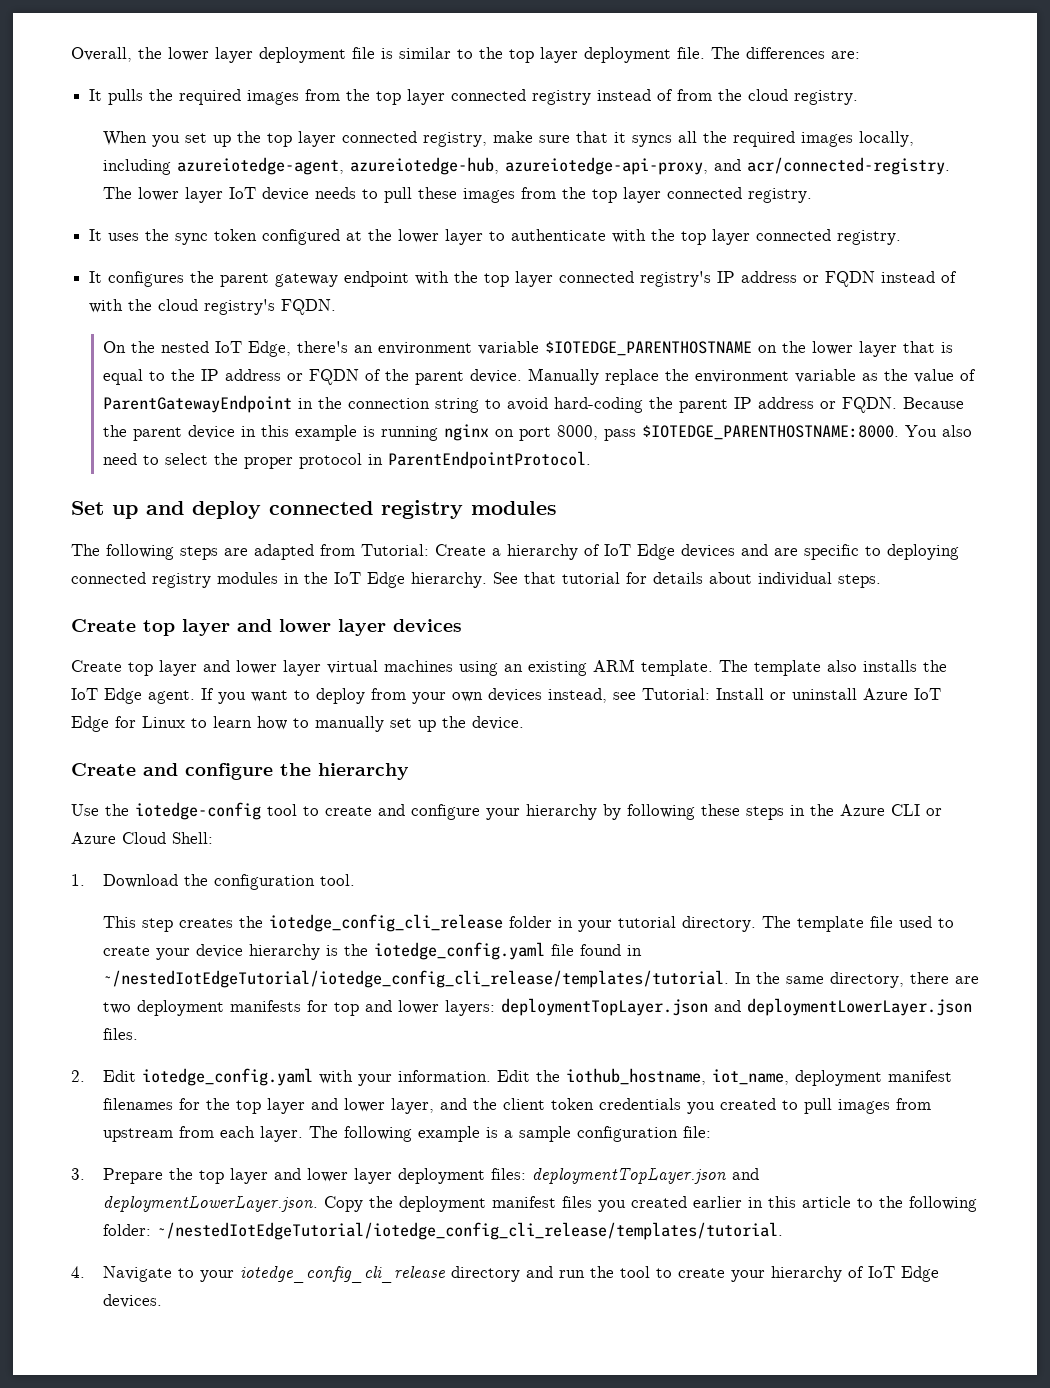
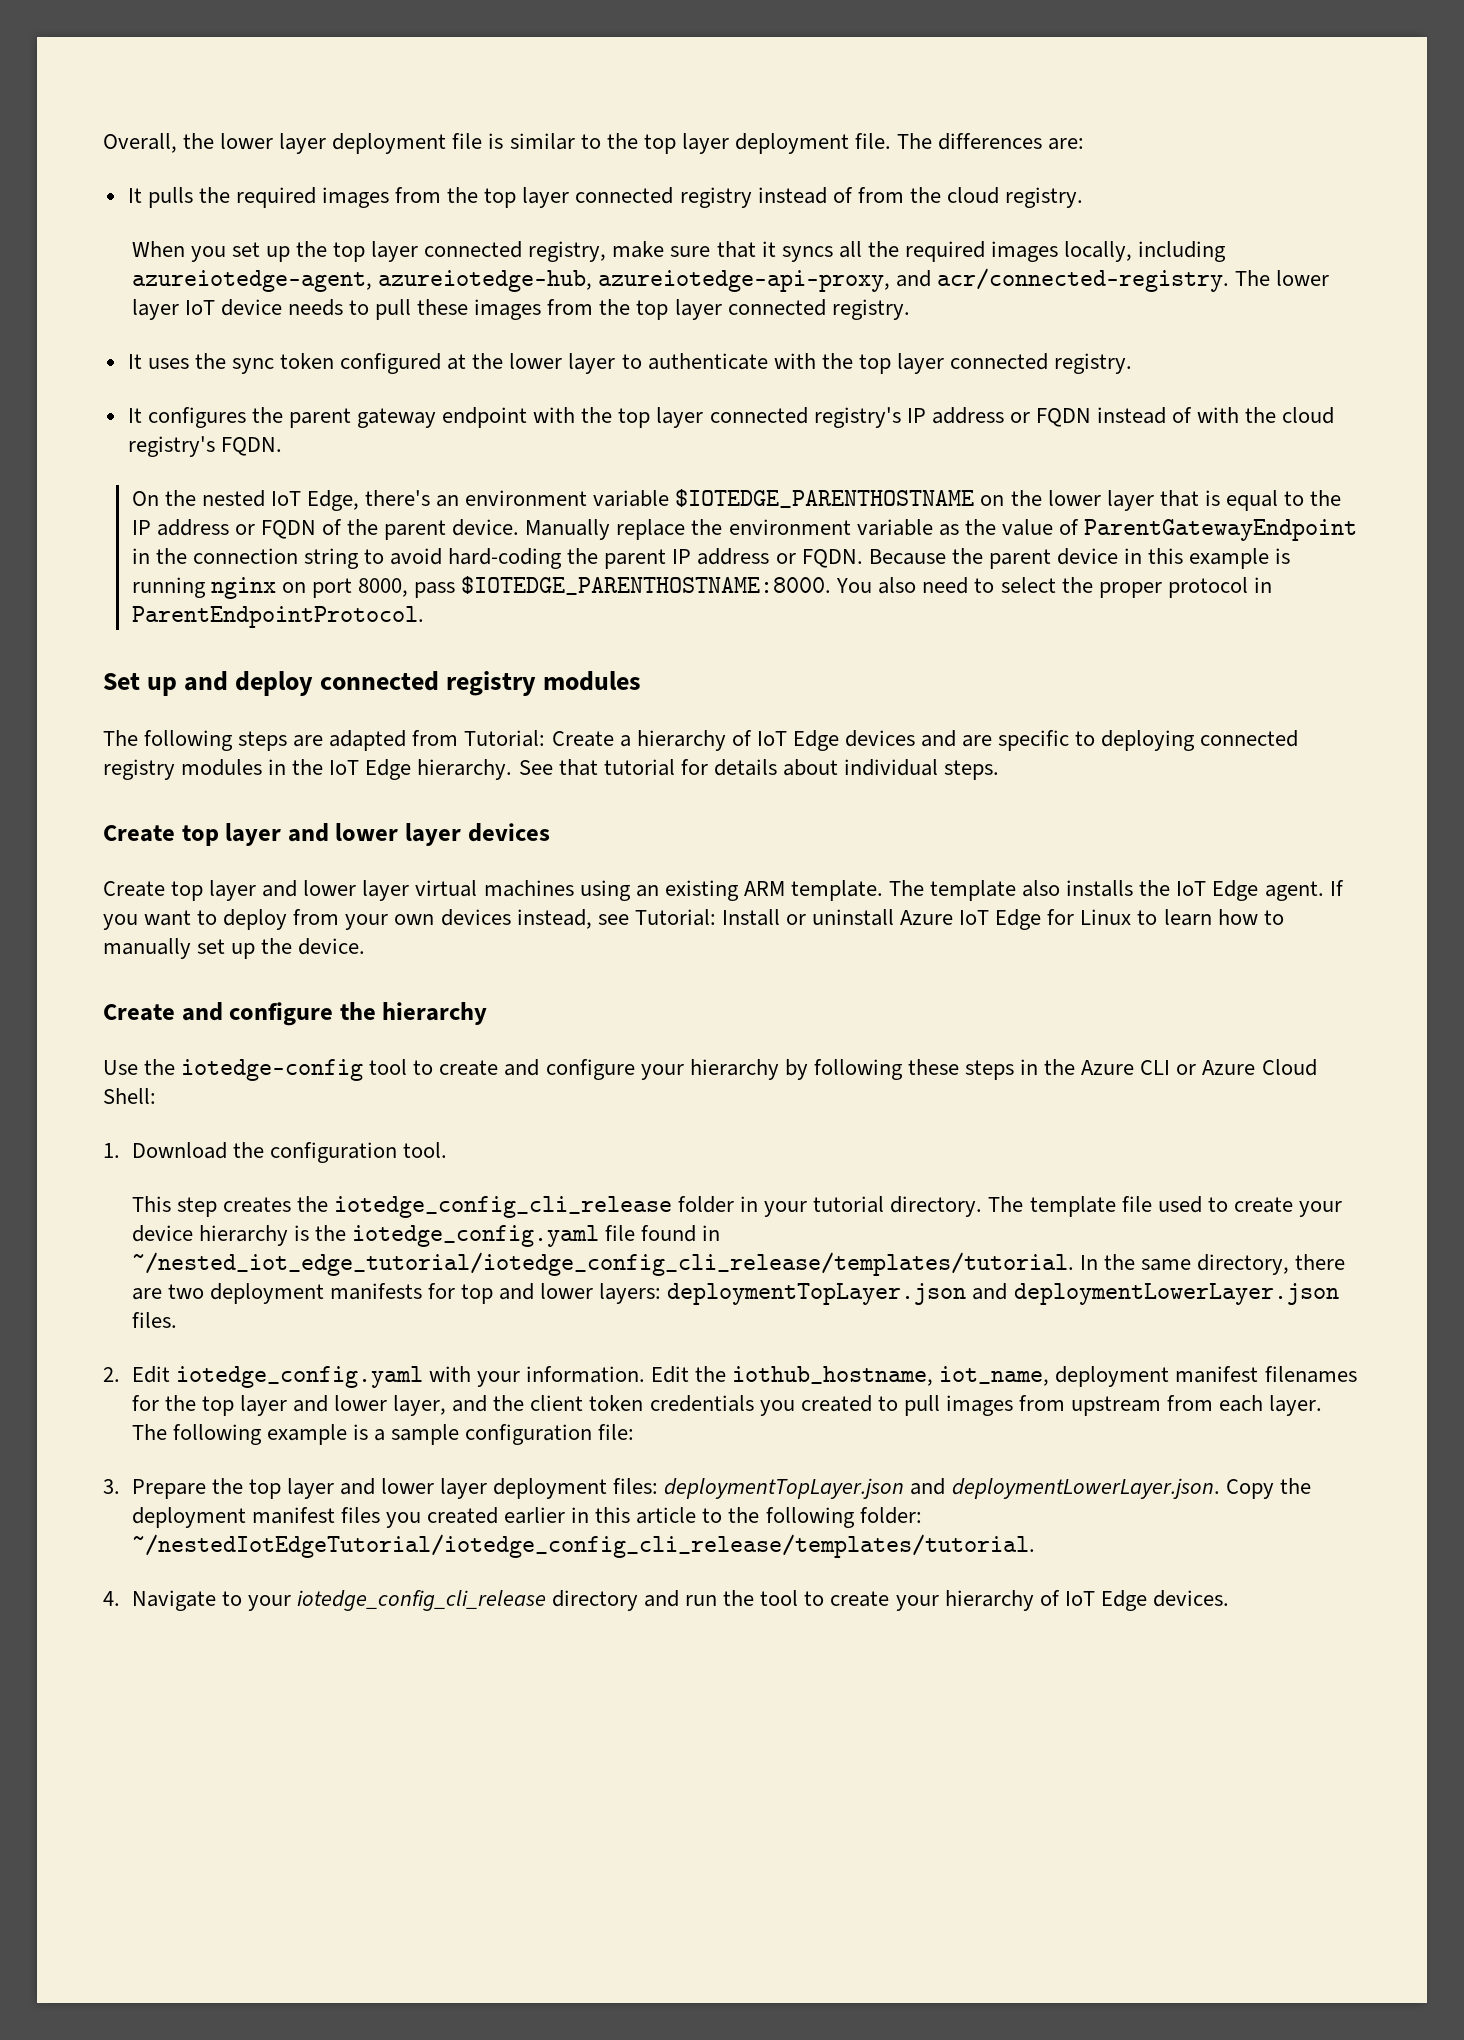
[102,970,729,988] ~/nestedIotEdgeTutorial/iotedge_config_cli_release/templates/tutorial. -> [131,1252,1074,1276] ~/nested_iot_edge_tutorial/iotedge_config_cli_release/templates/tutorial.

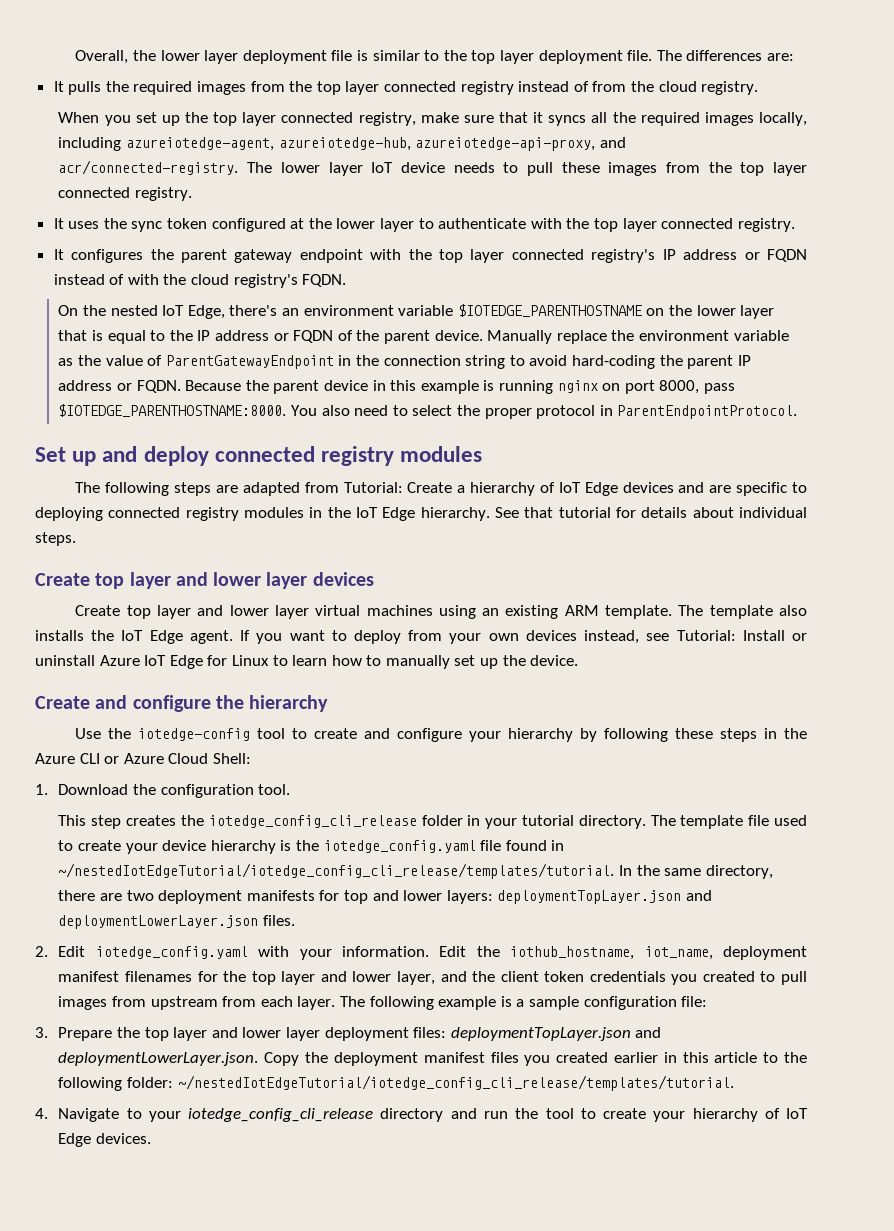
[131,1252,1074,1276] ~/nested_iot_edge_tutorial/iotedge_config_cli_release/templates/tutorial. -> [58,863,615,879] ~/nestedIotEdgeTutorial/iotedge_config_cli_release/templates/tutorial.

